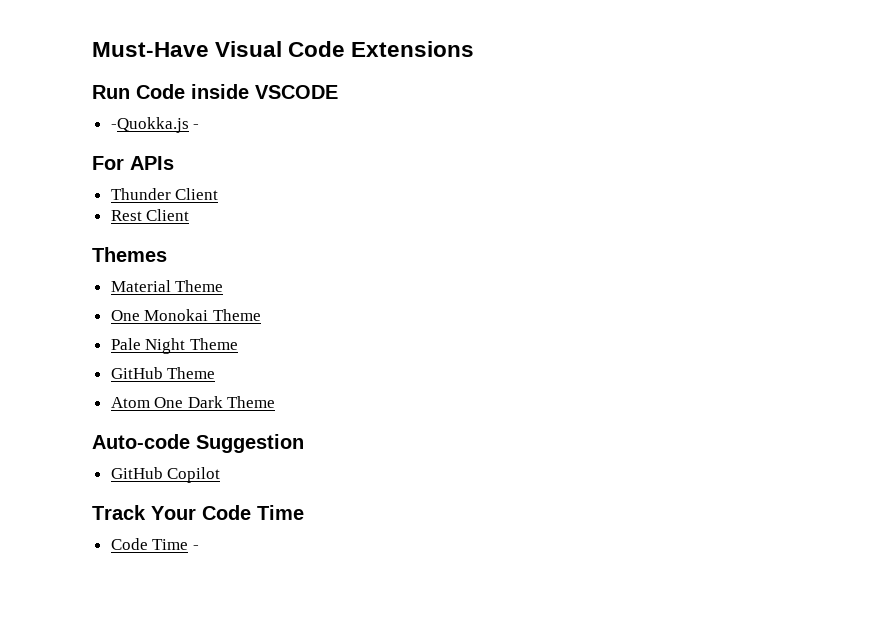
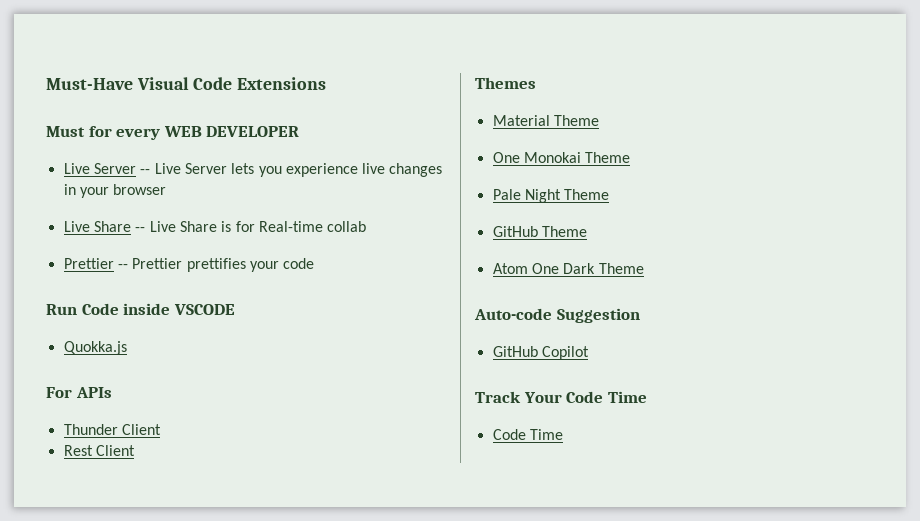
(475, 49) none -> [46,126,300,140] [63,163,443,177] [63,184,167,198] [63,221,367,232] [63,258,315,272] // Must for every WEB DEVELOPER // Live Server -- Live Server lets you experience live changes in your browser // Live Share -- Live Share is for Real-time collab // Prettier -- Prettier prettifies your code
[110,117,200,133] -Quokka.js - -> [63,341,127,355] Quokka.js
[192,545,199,550] - -> (563, 434) none

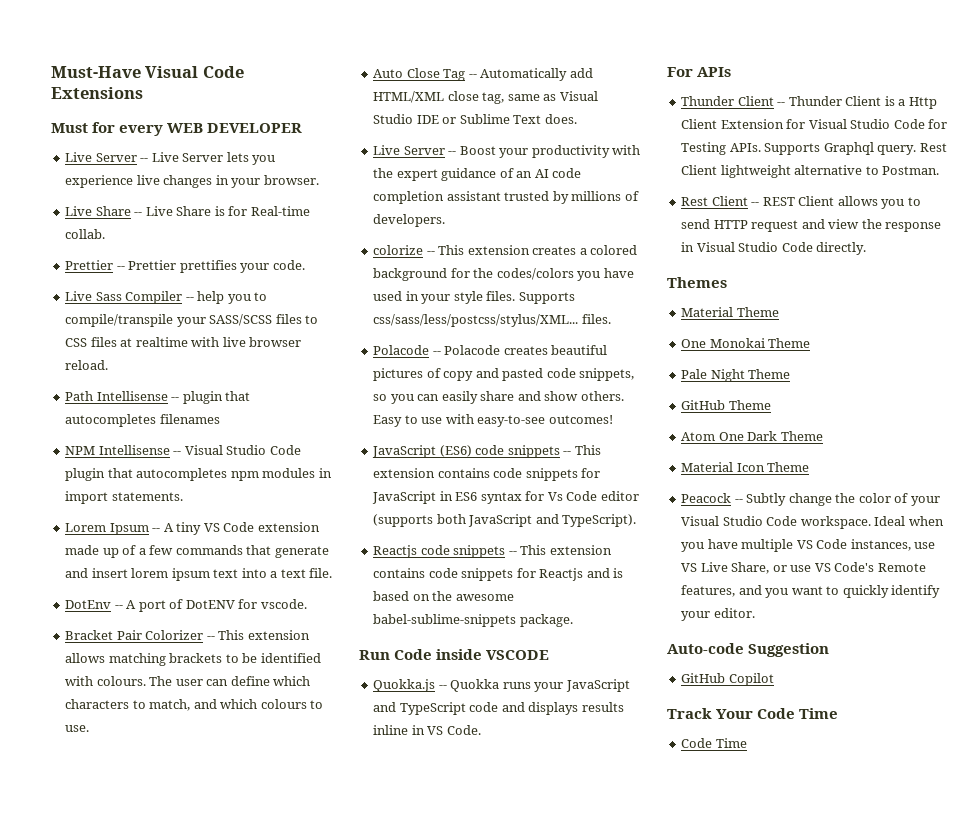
[113,184,167,195] browser -> [263,175,319,185] browser.
[327,221,367,232] collab -> [65,229,106,239] collab.
[283,258,315,269] code -> [272,260,305,270] [65,291,268,304] [65,314,319,327] [65,337,302,347] [65,360,109,370] [65,391,251,404] [65,414,220,427] [65,445,301,455] [65,468,332,481] [65,491,183,504] [65,522,320,535] [65,545,329,558] [65,568,333,581] [65,599,307,612] [65,630,310,640] [65,653,321,666] [65,676,311,686] [65,699,324,711] [65,725,90,732] [373,68,593,81] [373,91,598,104] [373,114,577,124] [373,145,641,158] [373,168,582,181] [373,191,639,204] [373,214,446,227] [373,245,638,255] [373,268,634,281] [373,291,575,304] [373,314,611,327] [373,345,608,355] [373,368,635,381] [373,391,624,404] [373,414,613,427] [372,445,601,458] [373,468,601,481] [372,491,639,504] [373,514,637,527] [373,545,612,558] [373,568,624,581] [373,591,514,601] [373,614,573,627] code. // Live Sass Compiler -- help you to compile/transpile your SASS/SCSS files to CSS files at realtime with live browser reload. // Path Intellisense -- plugin that autocompletes filenames // NPM Intellisense -- Visual Studio Code plugin that autocompletes npm modules in import statements. // Lorem Ipsum -- A tiny VS Code extension made up of a few commands that generate and insert lorem ipsum text into a text file. // DotEnv -- A port of DotENV for vscode. // Bracket Pair Colorizer -- This extension allows matching brackets to be identified with colours. The user can define which characters to match, and which colours to use. // Auto Close Tag -- Automatically add HTML/XML close tag, same as Visual Studio IDE or Sublime Text does. // Live Server -- Boost your productivity with the expert guidance of an AI code completion assistant trusted by millions of developers. // colorize -- This extension creates a colored background for the codes/colors you have used in your style files. Supports css/sass/less/postcss/stylus/XML... files. // Polacode -- Polacode creates beautiful pictures of copy and pasted code snippets, so you can easily share and show others. Easy to use with easy-to-see outcomes! // JavaScript (ES6) code snippets -- This extension contains code snippets for JavaScript in ES6 syntax for Vs Code editor (supports both JavaScript and TypeScript). // Reactjs code snippets -- This extension contains code snippets for Reactjs and is based on the awesome babel-sublime-snippets package.
[46,387,112,398] [63,424,161,435] [63,445,135,456] // For APIs // Thunder Client // Rest Client -> [438,679,630,692] [373,702,624,715] [373,725,481,735] [667,67,732,77] [681,96,937,109] [681,119,948,129] [681,142,947,155] [681,165,940,178] [681,196,921,209] [681,219,942,232] [681,242,867,255] -- Quokka runs your JavaScript and TypeScript code and displays results inline in VS Code. // For APIs // Thunder Client -- Thunder Client is a Http Client Extension for Visual Studio Code for Testing APIs. Supports Graphql query. Rest Client lightweight alternative to Postman. // Rest Client -- REST Client allows you to send HTTP request and view the response in Visual Studio Code directly.
(644, 268) none -> [681,462,810,472] [681,493,940,506] [681,516,944,529] [681,539,936,552] [681,562,926,574] [681,585,941,598] [681,608,755,621] // Material Icon Theme // Peacock -- Subtly change the color of your Visual Studio Code workspace. Ideal when you have multiple VS Code instances, use VS Live Share, or use VS Code's Remote features, and you want to quickly identify your editor.

